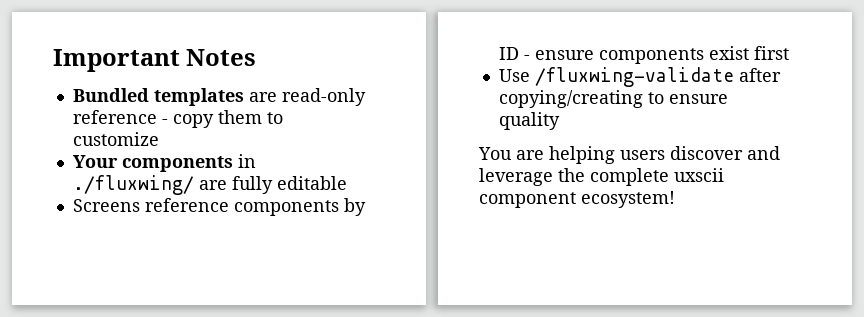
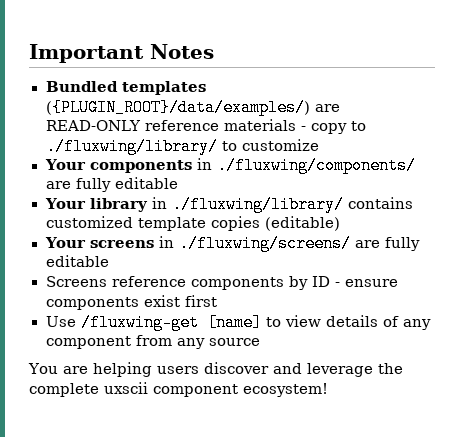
[248,88,366,106] [72,110,262,128] are read-only reference - copy them -> [45,99,340,116] [45,119,367,134] [45,138,218,155] ({PLUGIN_ROOT}/data/examples/) are READ-ONLY reference materials - copy to ./fluxwing/library/
[72,175,194,195] ./fluxwing/ -> [217,157,417,174] [45,177,178,192] [44,196,414,213] [45,216,340,231] [44,235,352,252] ./fluxwing/components/ are fully editable // Your library in ./fluxwing/library/ contains customized template copies (editable) // Your screens in ./fluxwing/screens/
[534,67,781,87] [498,90,728,108] [498,112,560,130] /fluxwing-validate after copying/creating to ensure quality -> [80,314,431,331] [45,335,260,349] /fluxwing-get [name] to view details of any component from any source

